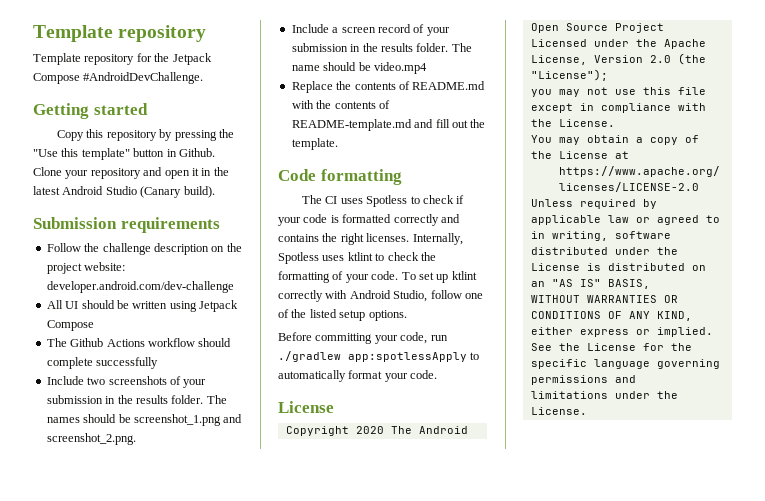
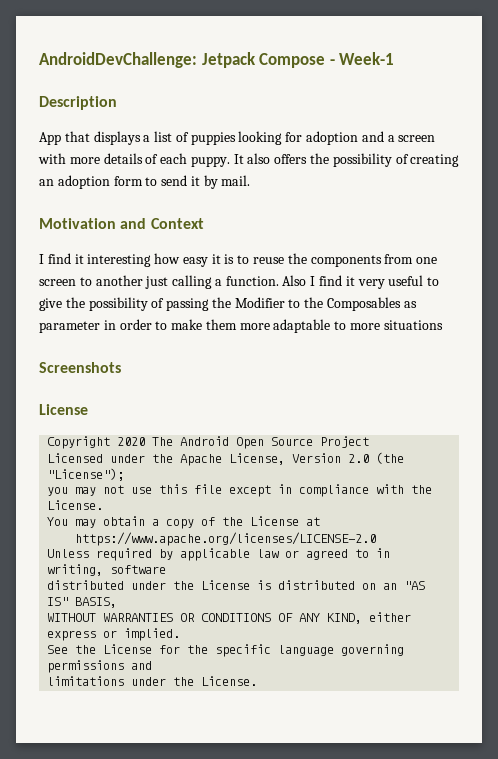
[33,25,207,42] [33,53,212,65] [33,72,204,84] [33,103,148,119] [57,129,234,141] [33,148,215,160] [33,167,229,179] [33,186,215,198] [33,217,220,233] [46,243,242,255] [46,262,126,274] [46,281,234,293] [46,300,238,312] [46,320,94,331] [46,338,232,347] [46,357,159,369] [46,376,207,388] [46,395,227,404] [46,414,243,426] [46,433,136,445] [291,24,450,36] [291,43,472,52] [291,62,427,74] [291,81,486,93] [291,100,390,109] [291,119,486,131] [291,138,338,150] [278,169,402,185] [302,195,465,207] [278,214,460,226] [278,233,463,245] [278,252,436,264] [278,271,477,283] [278,290,483,302] [278,309,407,321] [278,332,448,344] [278,351,480,362] [278,370,438,382] Template repository // Template repository for the Jetpack Compose #AndroidDevChallenge. // Getting started // Copy this repository by pressing the "Use this template" button in Github. Clone your repository and open it in the latest Android Studio (Canary build). // Submission requirements // Follow the challenge description on the project website: developer.android.com/dev-challenge // All UI should be written using Jetpack Compose // The Github Actions workflow should complete successfully // Include two screenshots of your submission in the results folder. The names should be screenshot_1.png and screenshot_2.png. // Include a screen record of your submission in the results folder. The name should be video.mp4 // Replace the contents of README.md with the contents of README-template.md and fill out the template. // Code formatting // The CI uses Spotless to check if your code is formatted correctly and contains the right licenses. Internally, Spotless uses ktlint to check the formatting of your code. To set up ktlint correctly with Android Studio, follow one of the listed setup options. // Before committing your code, run ./gradlew app:spotlessApply to automatically format your code. -> [39,52,395,68] [39,96,117,110] [39,131,436,145] [38,153,460,167] [39,175,251,189] [39,218,204,229] [39,253,438,267] [39,275,440,289] [39,297,417,311] [39,319,443,333] [39,362,121,373] AndroidDevChallenge: Jetpack Compose - Week-1 // Description // App that displays a list of puppies looking for adoption and a screen with more details of each puppy. It also offers the possibility of creating an adoption form to send it by mail. // Motivation and Context // I find it interesting how easy it is to reuse the components from one screen to another just calling a function. Also I find it very useful to give the possibility of passing the Modifier to the Composables as parameter in order to make them more adaptable to more situations // Screenshots

